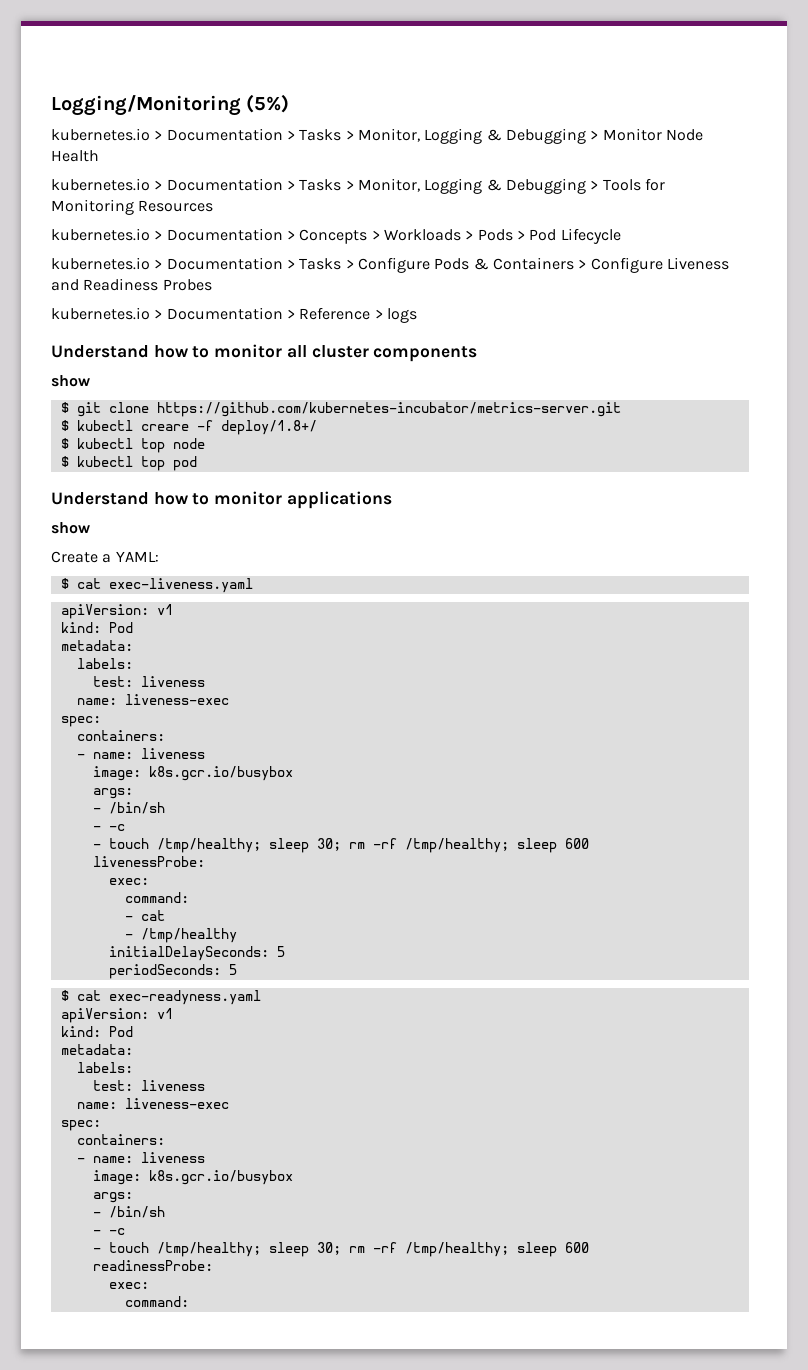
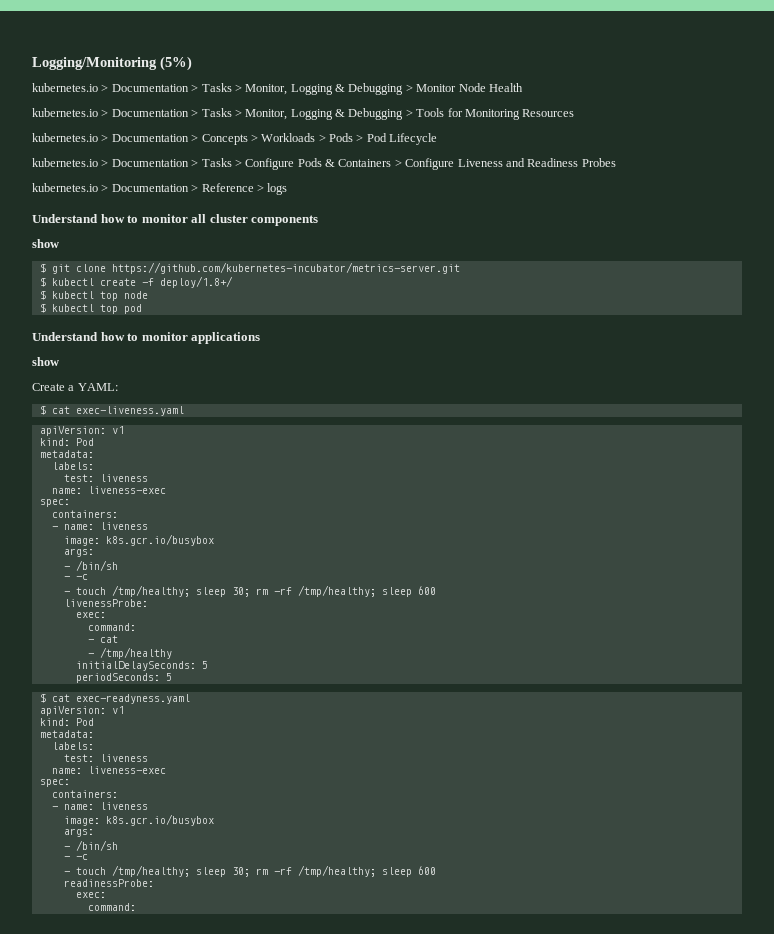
[140,424,189,431] creare -> [99,278,136,286] create

